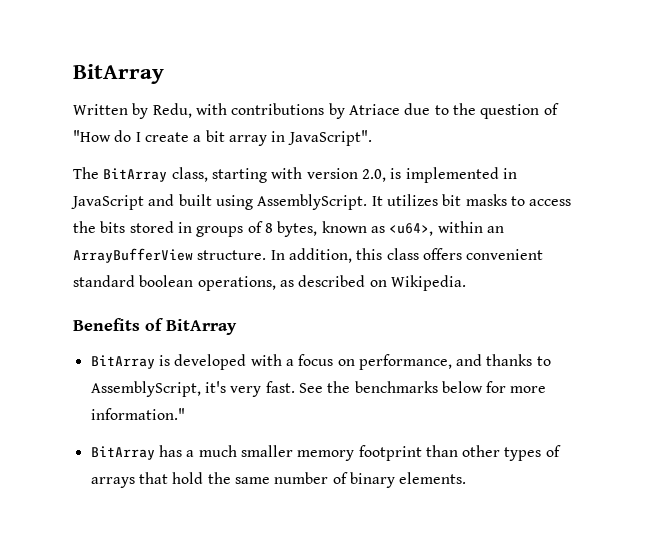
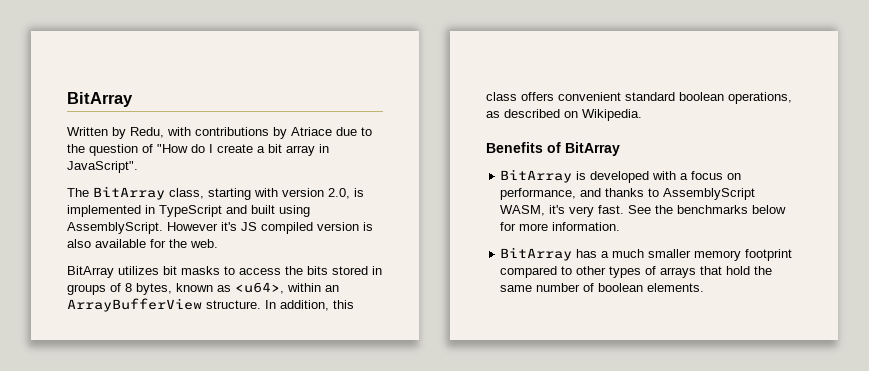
[71,195,144,210] JavaScript -> [159,205,222,217] TypeScript
[371,196,383,206] It -> [167,222,373,234] [67,239,218,248] [67,266,114,278] However it's JS compiled version is also available for the web. // BitArray
[90,381,201,397] AssemblyScript, -> [663,188,756,200] [500,205,546,216] AssemblyScript WASM,
[90,408,185,420] information." -> [552,222,621,231] information.
[425,445,458,457] than -> [500,266,573,278] compared to
[349,472,395,488] binary -> [598,283,644,292] boolean

